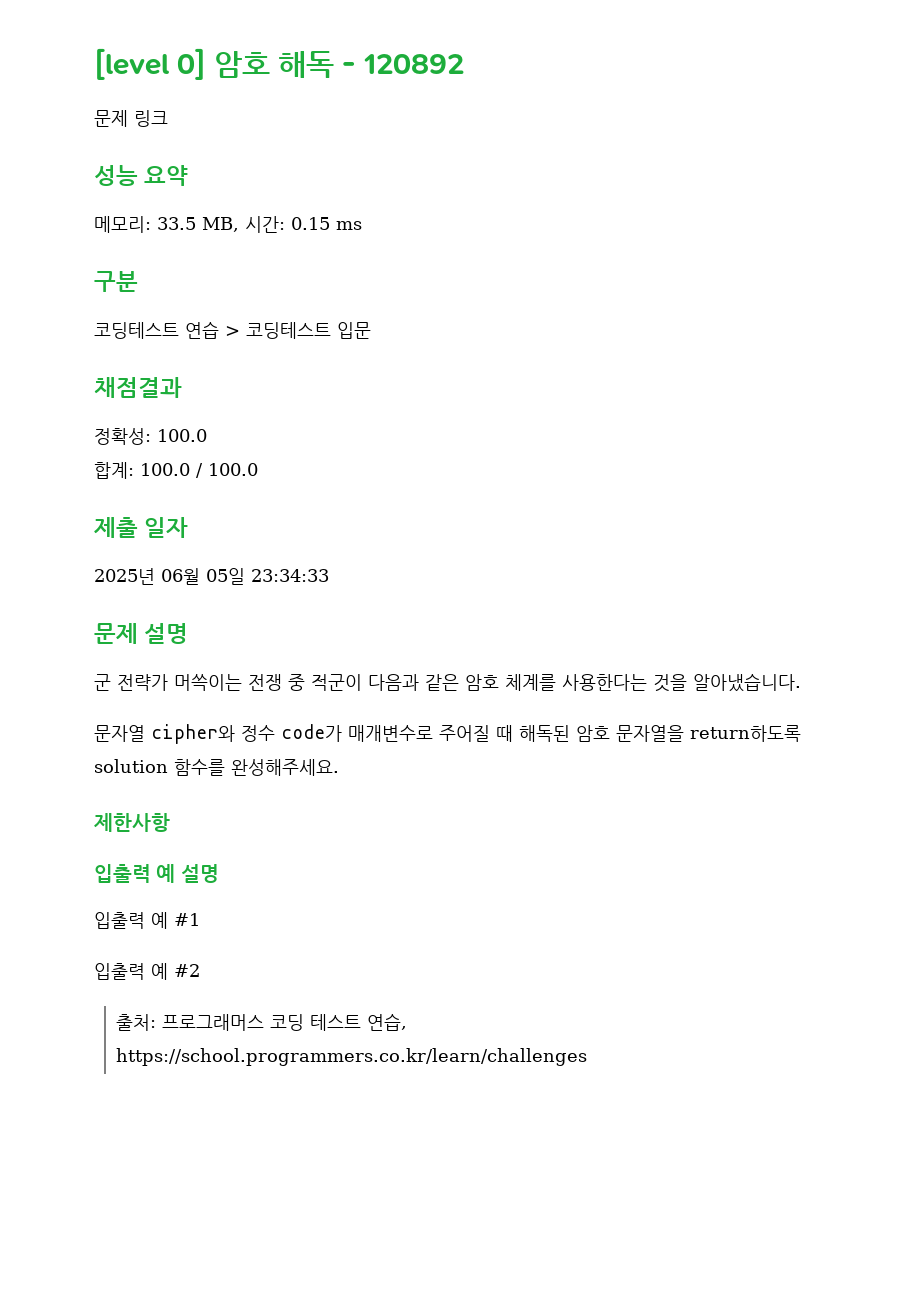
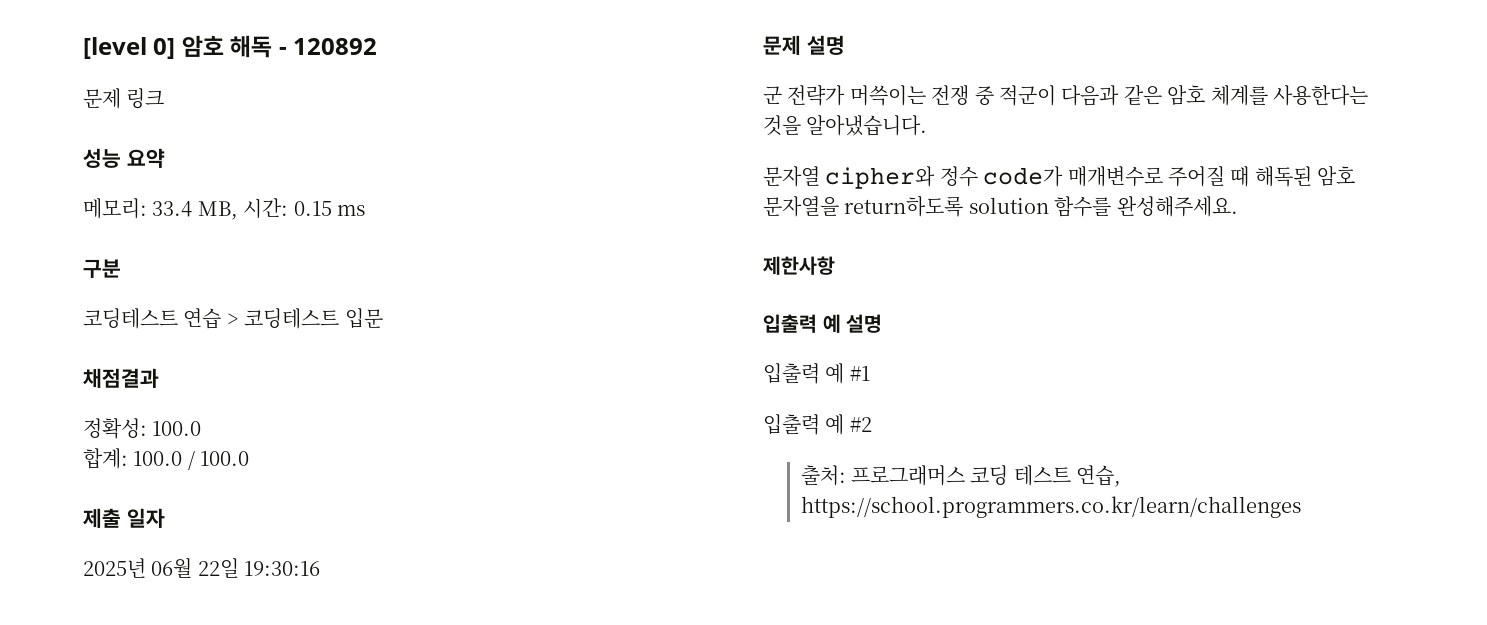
[157,217,196,230] 33.5 -> [152,201,193,217] 33.4
[206,568,329,585] 05일 23:34:33 -> [197,558,321,578] 22일 19:30:16

